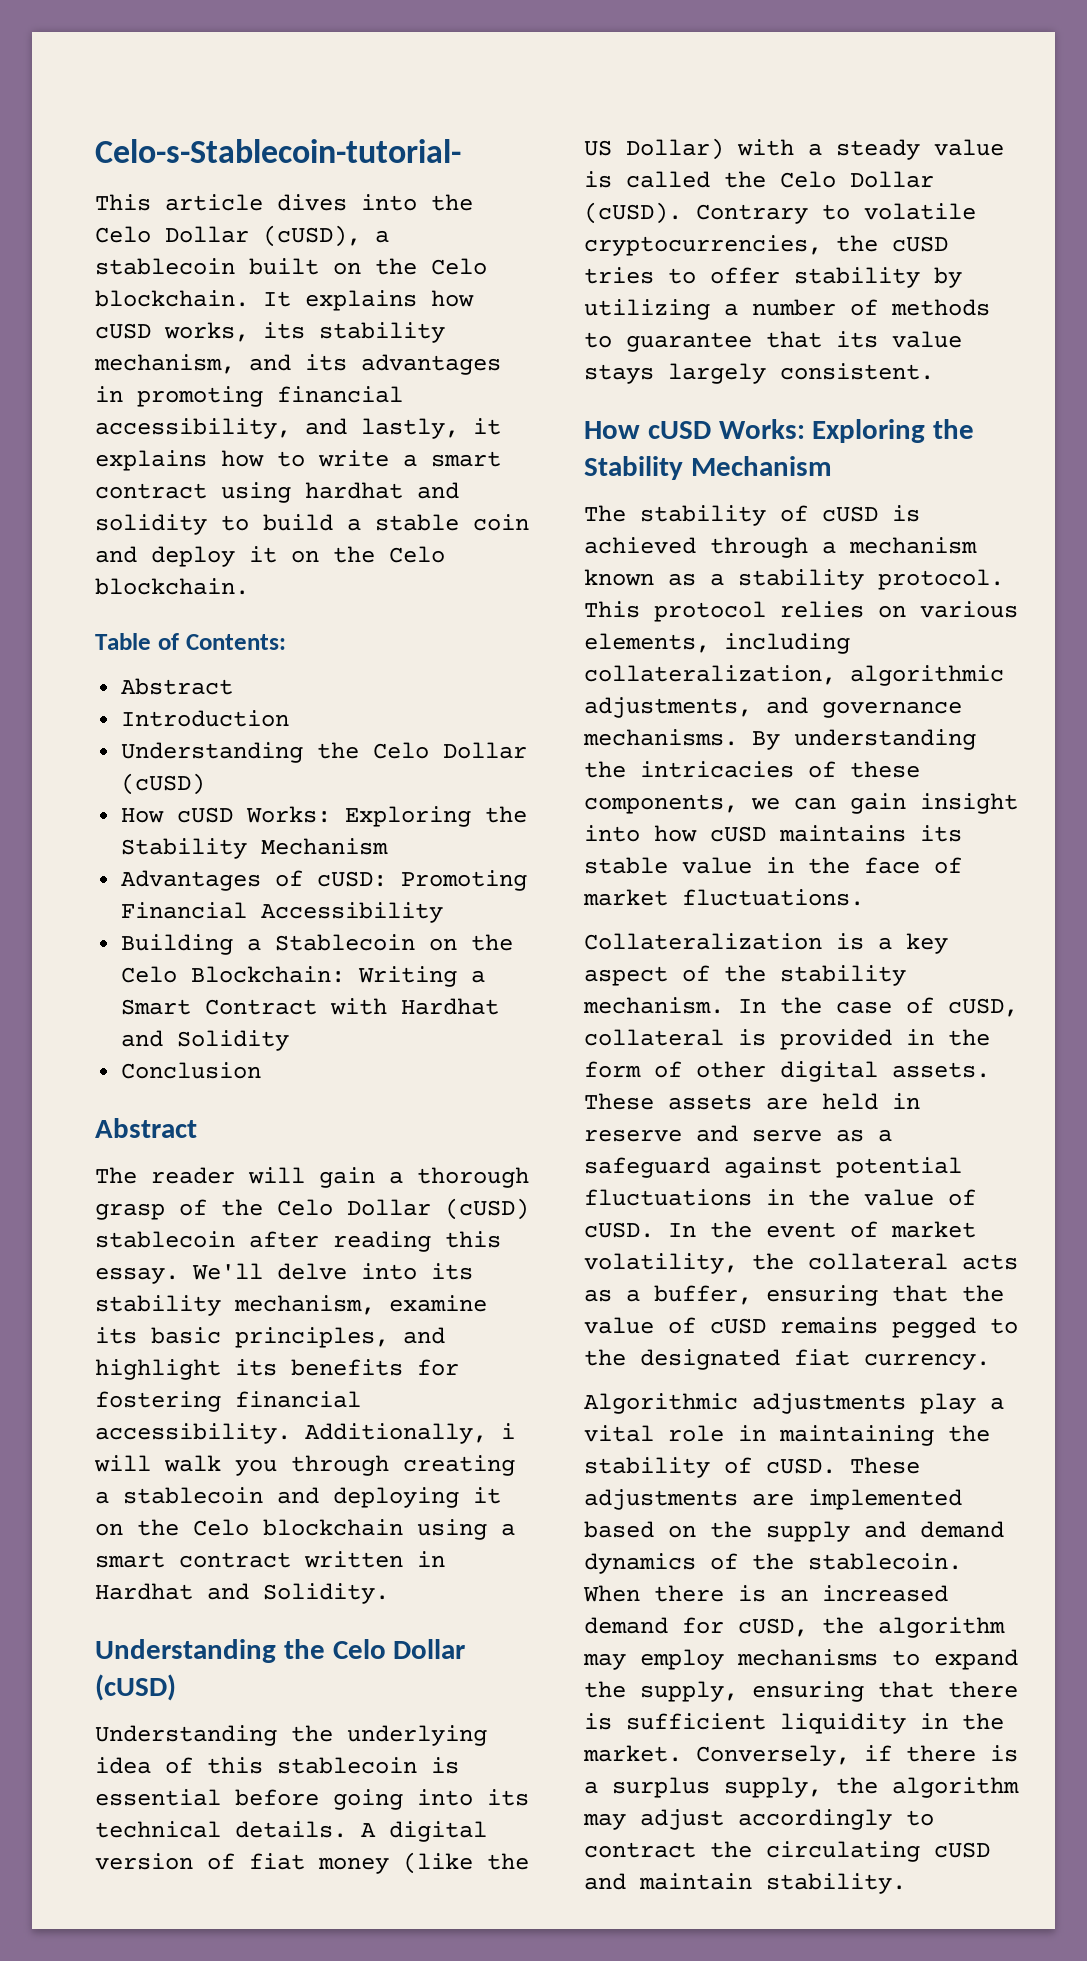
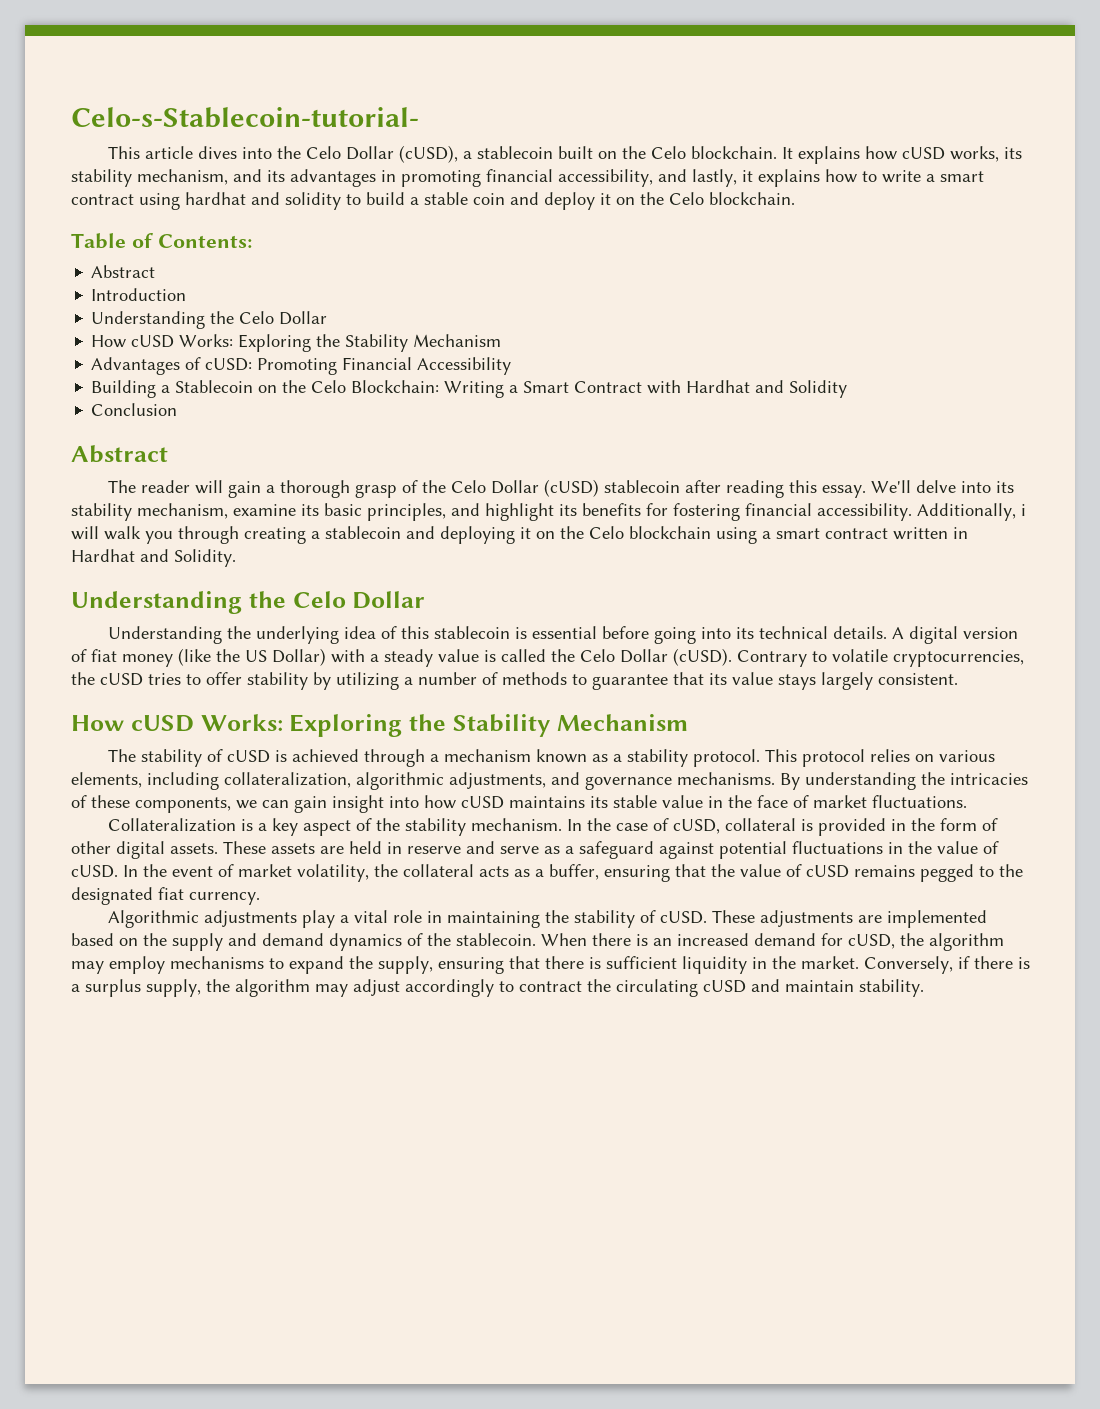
[121,773,206,795] (cUSD) -> (328, 318) none
[95,1674,176,1701] (cUSD) -> (426, 600) none

